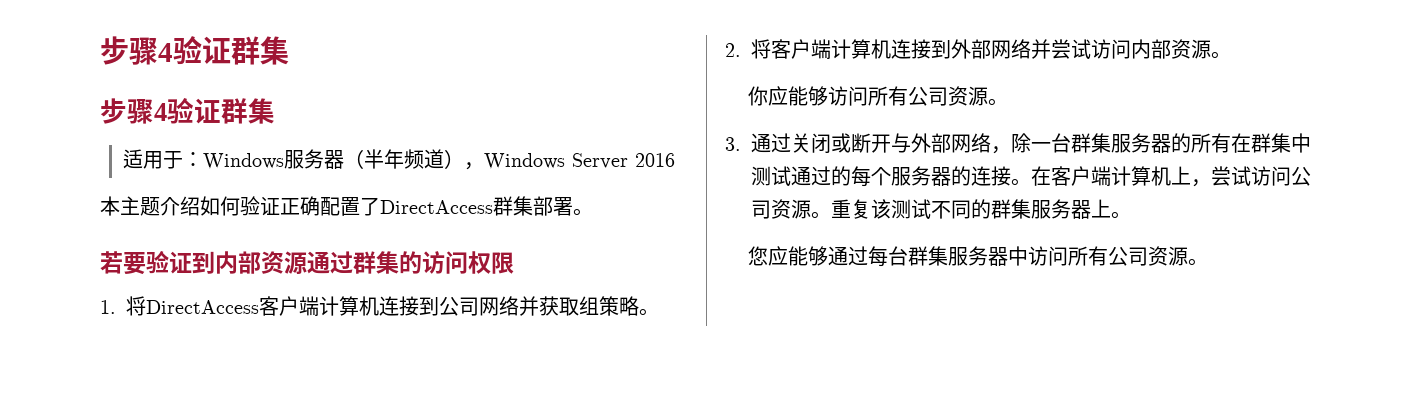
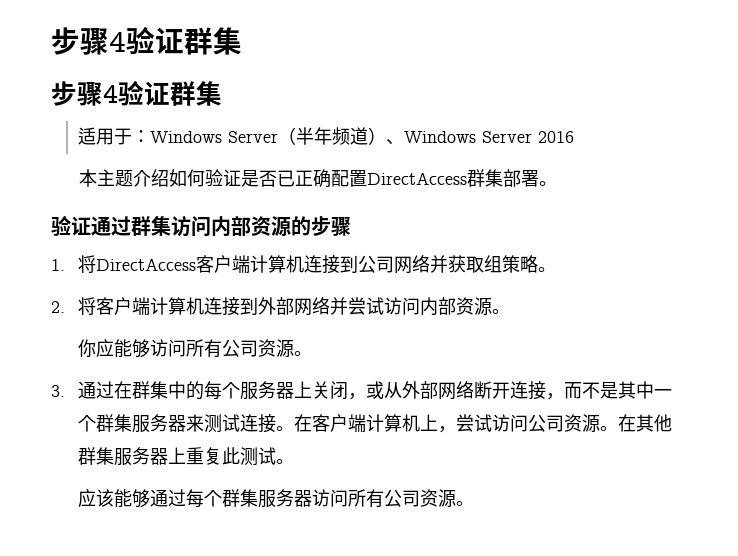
[284,149,345,169] 服务器 -> [228,131,279,143] Server
[464,162,485,170] ， -> [386,139,405,145] 、
(280, 206) none -> [241,170,296,187] 是否已
[360,197,380,216] 了 -> (368, 178) none
[100,250,514,275] 若要验证到内部资源通过群集的访问权限 -> [51,215,351,237] 验证通过群集访问内部资源的步骤
[791,133,1311,154] [751,166,971,187] 关闭或断开与外部网络，除一台群集服务器的所有在群集中测试通过的每个服务器的 -> [114,381,673,400] [78,414,241,433] 在群集中的每个服务器上关闭，或从外部网络断开连接，而不是其中一个群集服务器来测试
[831,199,991,219] 重复该测试不同的 -> [618,414,673,432] 在其他
[1111,211,1131,219] [748,246,789,266] 。 // 您应 -> [186,447,295,466] [78,489,115,507] 重复此测试。 // 应该
[888,246,1029,266] 台群集服务器中 -> [204,489,313,508] 个群集服务器

